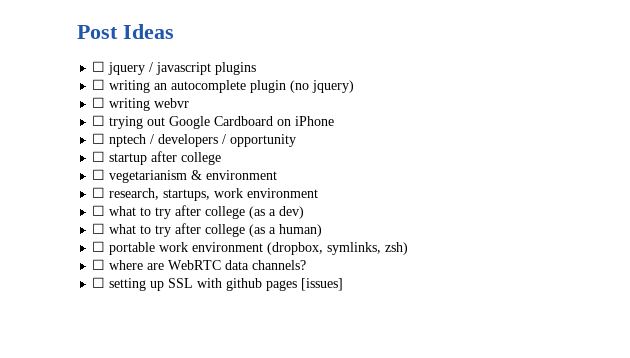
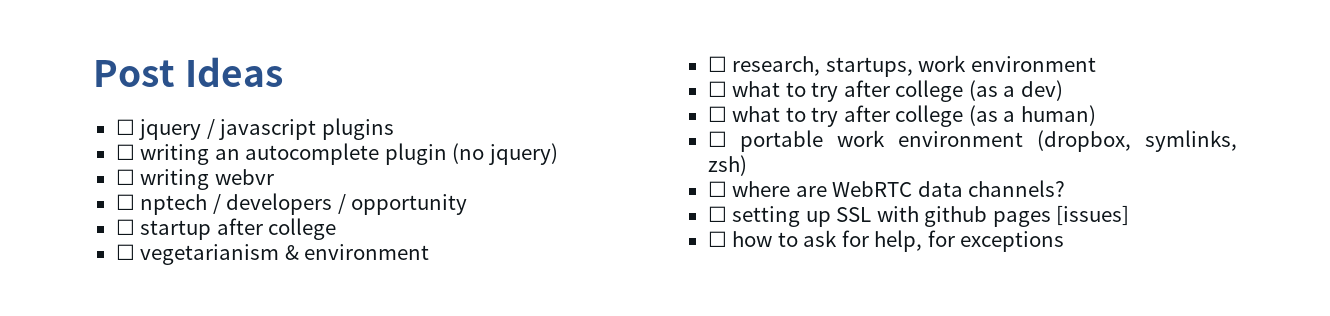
[92,115,335,129] // ☐ trying out Google Cardboard on iPhone -> (274, 177) none
(344, 284) none -> [707,230,1065,252] // ☐ how to ask for help, for exceptions

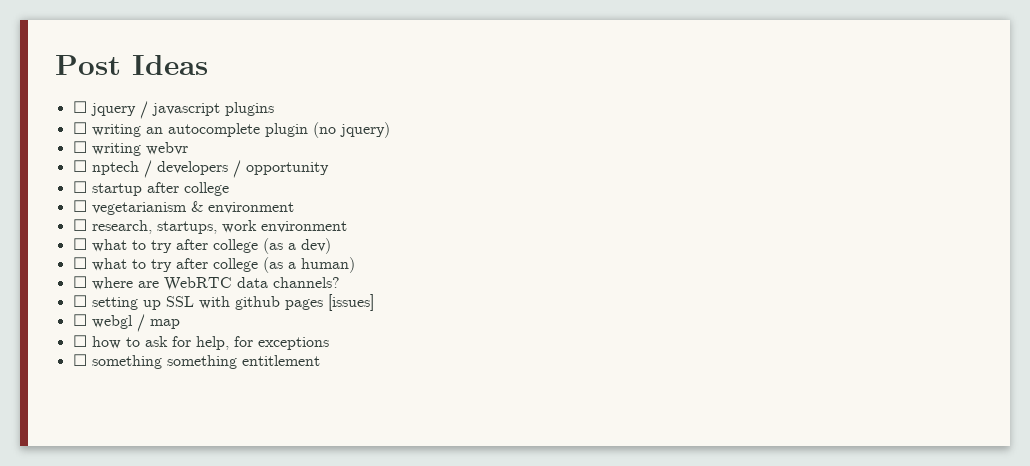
[707,130,1237,152] [707,155,747,176] // ☐ portable work environment (dropbox, symlinks, zsh) -> (355, 265) none
(1130, 215) none -> [72,314,180,332] // ☐ webgl / map
(1065, 241) none -> [72,354,320,369] // ☐ something something entitlement

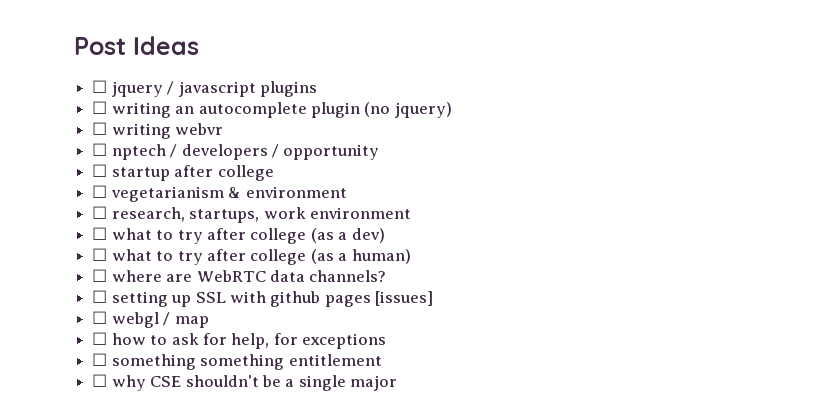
(320, 360) none -> [92,374,398,391] // ☐ why CSE shouldn't be a single major

